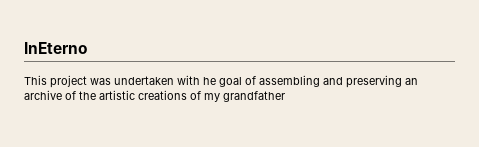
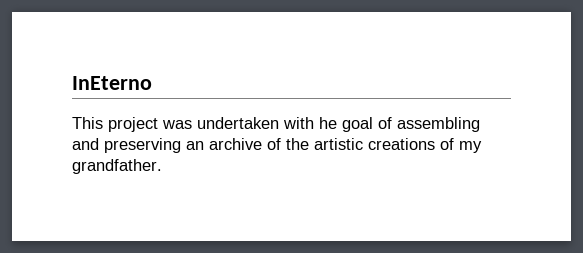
[223,91,285,102] grandfather -> [72,159,162,174] grandfather.

